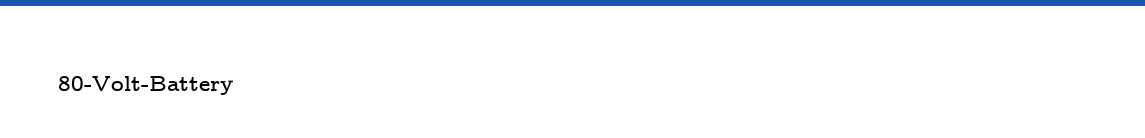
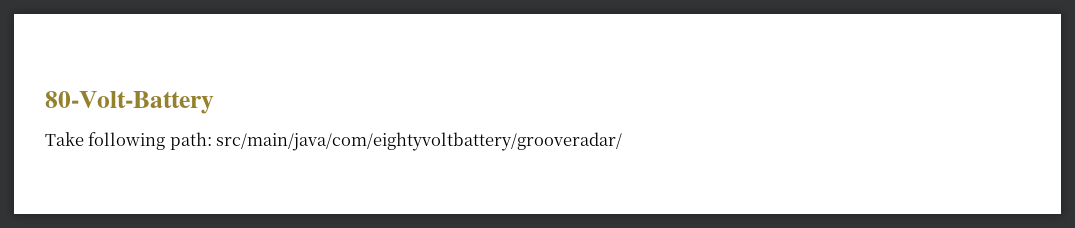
(233, 85) none -> [45,132,623,151] // Take following path: src/main/java/com/eightyvoltbattery/grooveradar/

